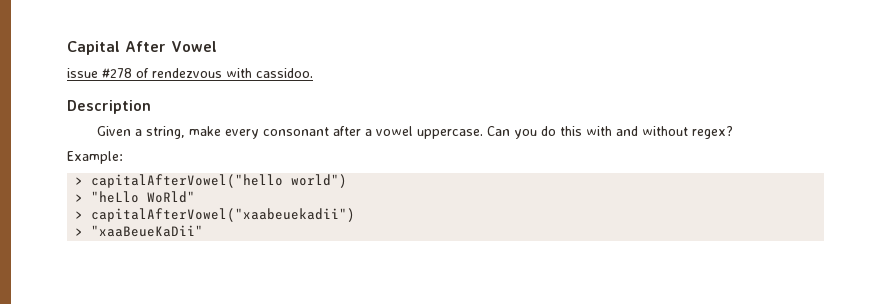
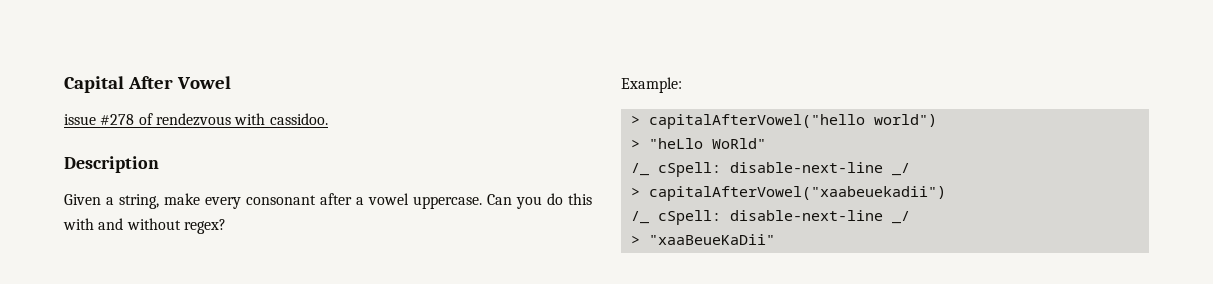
[75,208,356,222] > capitalAfterVowel("xaabeuekadii") -> [630,162,910,177] [630,186,946,201] [630,210,910,225] /_ cSpell: disable-next-line _/ // > capitalAfterVowel("xaabeuekadii") // /_ cSpell: disable-next-line _/

